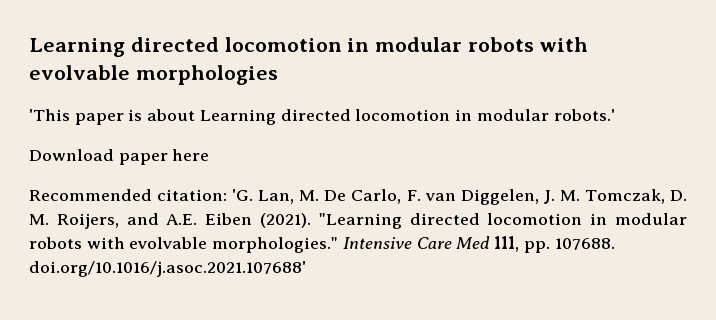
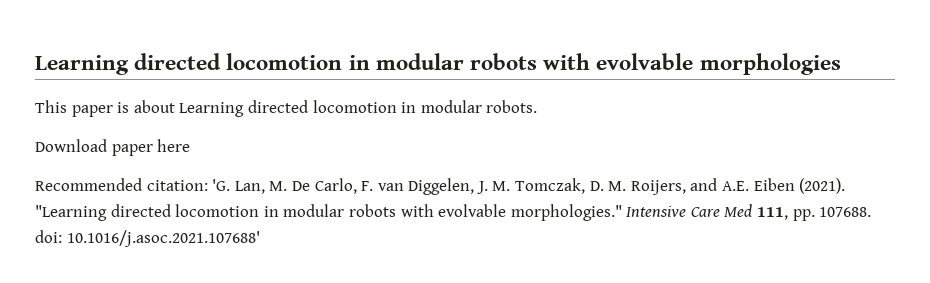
[29,109,70,121] 'This -> [35,100,67,113] This
[553,109,615,121] robots.' -> [486,100,538,113] robots.
[29,261,306,277] doi.org/10.1016/j.asoc.2021.107688' -> [35,230,260,247] doi: 10.1016/j.asoc.2021.107688'

